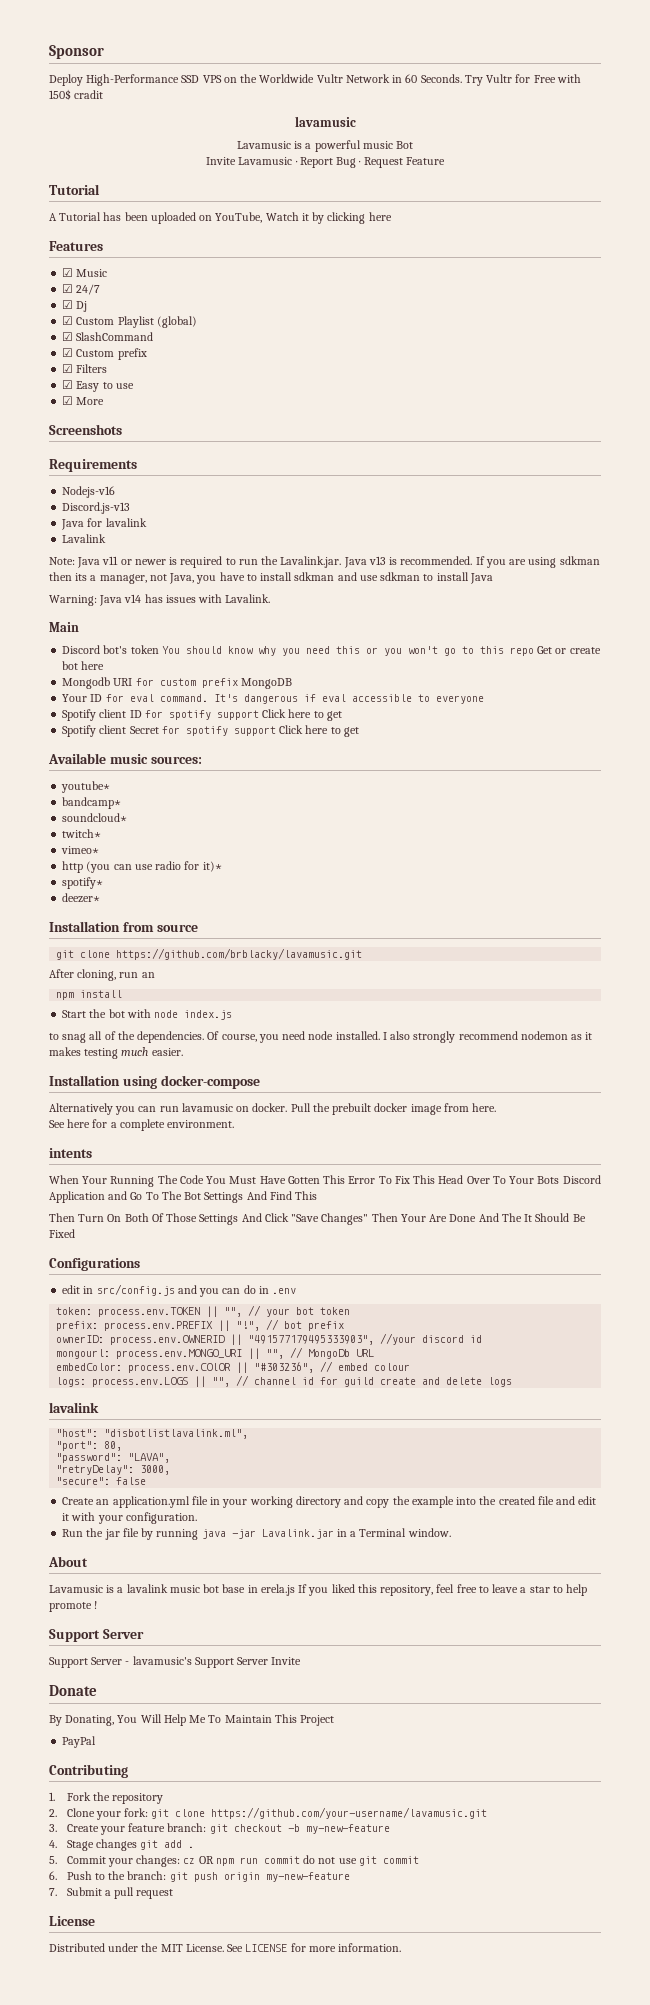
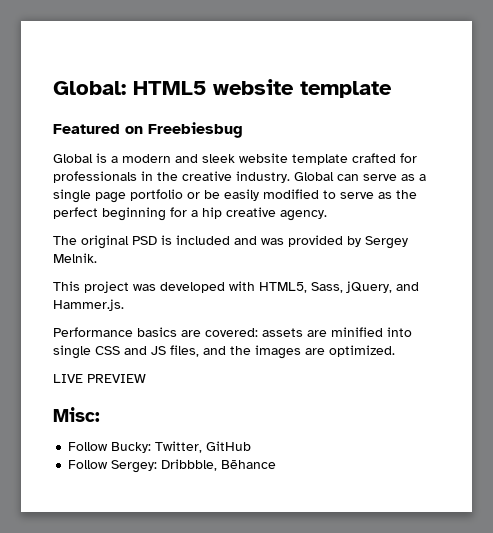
[49,45,104,59] [49,74,581,86] [49,89,104,100] [294,116,356,127] [236,140,414,152] [206,157,445,168] [49,184,100,195] [49,212,392,224] [49,241,103,251] [62,268,108,277] [62,284,101,295] [62,300,88,312] [62,316,197,328] [62,332,154,341] [62,348,147,360] [62,364,108,373] [62,380,134,392] [62,396,105,405] [49,424,122,435] [49,459,137,472] [62,486,116,498] [62,502,131,514] [61,518,147,530] [62,534,107,543] [49,556,600,568] [49,572,493,584] [49,594,271,606] [49,622,79,632] [62,645,601,656] [62,661,105,670] [62,677,292,689] [62,694,484,704] [62,709,342,721] [62,725,359,737] [48,753,202,764] [61,781,111,793] [62,797,122,809] [62,813,128,822] [62,829,102,838] [61,846,100,854] [62,861,222,873] [62,877,104,889] [62,893,101,903] [49,921,198,932] [56,948,363,960] [49,969,155,981] [56,990,123,1000] [62,1009,233,1020] [49,1031,593,1043] [49,1047,183,1059] [49,1075,260,1089] [49,1103,497,1115] [49,1119,235,1131] [49,1148,92,1158] [49,1175,601,1187] [49,1191,318,1203] [49,1213,586,1225] [49,1229,75,1238] [49,1258,140,1271] [62,1284,297,1297] [56,1305,351,1317] [56,1319,345,1331] [56,1333,483,1345] [56,1347,375,1359] [56,1361,411,1373] [56,1375,513,1387] [49,1402,99,1413] [56,1429,249,1439] [56,1441,123,1451] [56,1453,171,1463] [56,1465,171,1475] [56,1477,147,1485] [62,1496,597,1508] [62,1512,197,1524] [62,1528,451,1540] [48,1556,88,1567] [49,1584,588,1596] [49,1601,98,1612] [49,1629,144,1642] [49,1656,302,1668] [49,1685,97,1696] [49,1714,335,1726] [62,1736,97,1748] [49,1764,128,1778] [49,1792,164,1804] [49,1807,488,1820] [49,1823,390,1835] [49,1839,195,1851] [49,1855,419,1867] [49,1871,350,1882] [49,1887,174,1899] [49,1916,95,1926] [49,1943,402,1952] Sponsor // Deploy High-Performance SSD VPS on the Worldwide Vultr Network in 60 Seconds. Try Vultr for Free with 150$ cradit // lavamusic // Lavamusic is a powerful music Bot // Invite Lavamusic · Report Bug · Request Feature // Tutorial // A Tutorial has been uploaded on YouTube, Watch it by clicking here // Features // ☑ Music // ☑ 24/7 // ☑ Dj // ☑ Custom Playlist (global) // ☑ SlashCommand // ☑ Custom prefix // ☑ Filters // ☑ Easy to use // ☑ More // Screenshots // Requirements // Nodejs-v16 // Discord.js-v13 // Java for lavalink // Lavalink // Note: Java v11 or newer is required to run the Lavalink.jar. Java v13 is recommended. If you are using sdkman then its a manager, not Java, you have to install sdkman and use sdkman to install Java // Warning: Java v14 has issues with Lavalink. // Main // Discord bot's token You should know why you need this or you won't go to this repo Get or create bot here // Mongodb URI for custom prefix MongoDB // Your ID for eval command. It's dangerous if eval accessible to everyone // Spotify client ID for spotify support Click here to get // Spotify client Secret for spotify support Click here to get // Available music sources: // youtube* // bandcamp* // soundcloud* // twitch* // vimeo* // http (you can use radio for it)* // spotify* // deezer* // Installation from source // git clone https://github.com/brblacky/lavamusic.git // After cloning, run an // npm install // Start the bot with node index.js // to snag all of the dependencies. Of course, you need node installed. I also strongly recommend nodemon as it makes testing much easier. // Installation using docker-compose // Alternatively you can run lavamusic on docker. Pull the prebuilt docker image from here. // See here for a complete environment. // intents // When Your Running The Code You Must Have Gotten This Error To Fix This Head Over To Your Bots Discord Application and Go To The Bot Settings And Find This // Then Turn On Both Of Those Settings And Click "Save Changes" Then Your Are Done And The It Should Be Fixed // Configurations // edit in src/config.js and you can do in .env // token: process.env.TOKEN || "", // your bot token // prefix: process.env.PREFIX || "!", // bot prefix // ownerID: process.env.OWNERID || "491577179495333903", //your discord id // mongourl: process.env.MONGO_URI || "", // MongoDb URL // embedColor: process.env.COlOR || "#303236", // embed colour // logs: process.env.LOGS || "", // channel id for guild create and delete logs // lavalink // "host": "disbotlistlavalink.ml", // "port": 80, // "password": "LAVA", // "retryDelay": 3000, // "secure": false // Create an application.yml file in your working directory and copy the example into the created file and edit it with your configuration. // Run the jar file by running java -jar Lavalink.jar in a Terminal window. // About // Lavamusic is a lavalink music bot base in erela.js If you liked this repository, feel free to leave a star to help promote ! // Support Server // Support Server - lavamusic's Support Server Invite // Donate // By Donating, You Will Help Me To Maintain This Project // PayPal // Contributing // 1. Fork the repository // 2. Clone your fork: git clone https://github.com/your-username/lavamusic.git // 3. Create your feature branch: git checkout -b my-new-feature // 4. Stage changes git add . // 5. Commit your changes: cz OR npm run commit do not use git commit // 6. Push to the branch: git push origin my-new-feature // 7. Submit a pull request // License // Distributed under the MIT License. See LICENSE for more information. -> [53,79,392,98] [53,122,243,138] [53,153,417,165] [53,171,426,183] [53,189,417,203] [53,207,327,221] [53,235,408,249] [53,253,97,263] [53,281,419,293] [53,299,124,311] [53,327,412,337] [53,345,395,359] [53,374,146,383] [53,407,100,422] [68,441,252,453] [68,459,277,473] Global: HTML5 website template // Featured on Freebiesbug // Global is a modern and sleek website template crafted for professionals in the creative industry. Global can serve as a single page portfolio or be easily modified to serve as the perfect beginning for a hip creative agency. // The original PSD is included and was provided by Sergey Melnik. // This project was developed with HTML5, Sass, jQuery, and Hammer.js. // Performance basics are covered: assets are minified into single CSS and JS files, and the images are optimized. // LIVE PREVIEW // Misc: // Follow Bucky: Twitter, GitHub // Follow Sergey: Dribbble, Bēhance

